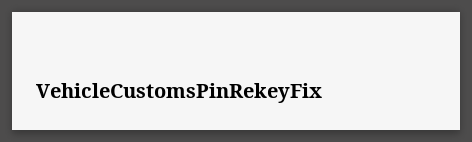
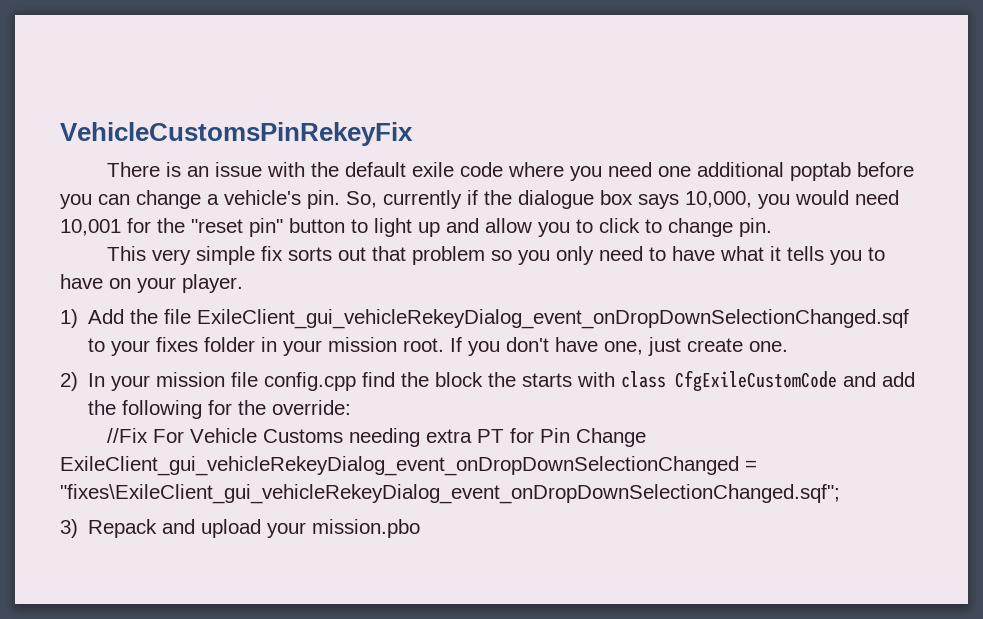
(322, 93) none -> [106,162,914,181] [60,190,899,209] [60,218,772,237] [106,246,885,265] [60,274,243,293] [60,309,910,329] [88,337,789,356] [60,370,916,392] [88,400,352,419] [106,428,646,447] [60,456,757,476] [60,484,840,504] [60,519,421,538] // There is an issue with the default exile code where you need one additional poptab before you can change a vehicle's pin. So, currently if the dialogue box says 10,000, you would need 10,001 for the "reset pin" button to light up and allow you to click to change pin. // This very simple fix sorts out that problem so you only need to have what it tells you to have on your player. // 1) Add the file ExileClient_gui_vehicleRekeyDialog_event_onDropDownSelectionChanged.sqf to your fixes folder in your mission root. If you don't have one, just create one. // 2) In your mission file config.cpp find the block the starts with class CfgExileCustomCode and add the following for the override: // //Fix For Vehicle Customs needing extra PT for Pin Change ExileClient_gui_vehicleRekeyDialog_event_onDropDownSelectionChanged = "fixes\ExileClient_gui_vehicleRekeyDialog_event_onDropDownSelectionChanged.sqf"; // 3) Repack and upload your mission.pbo

